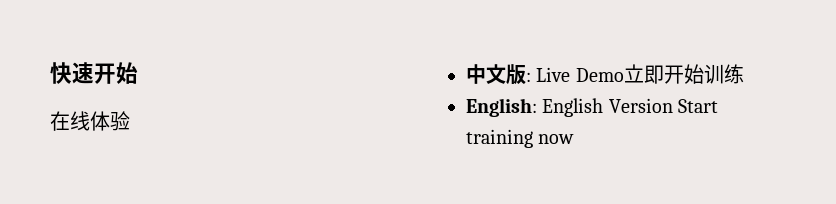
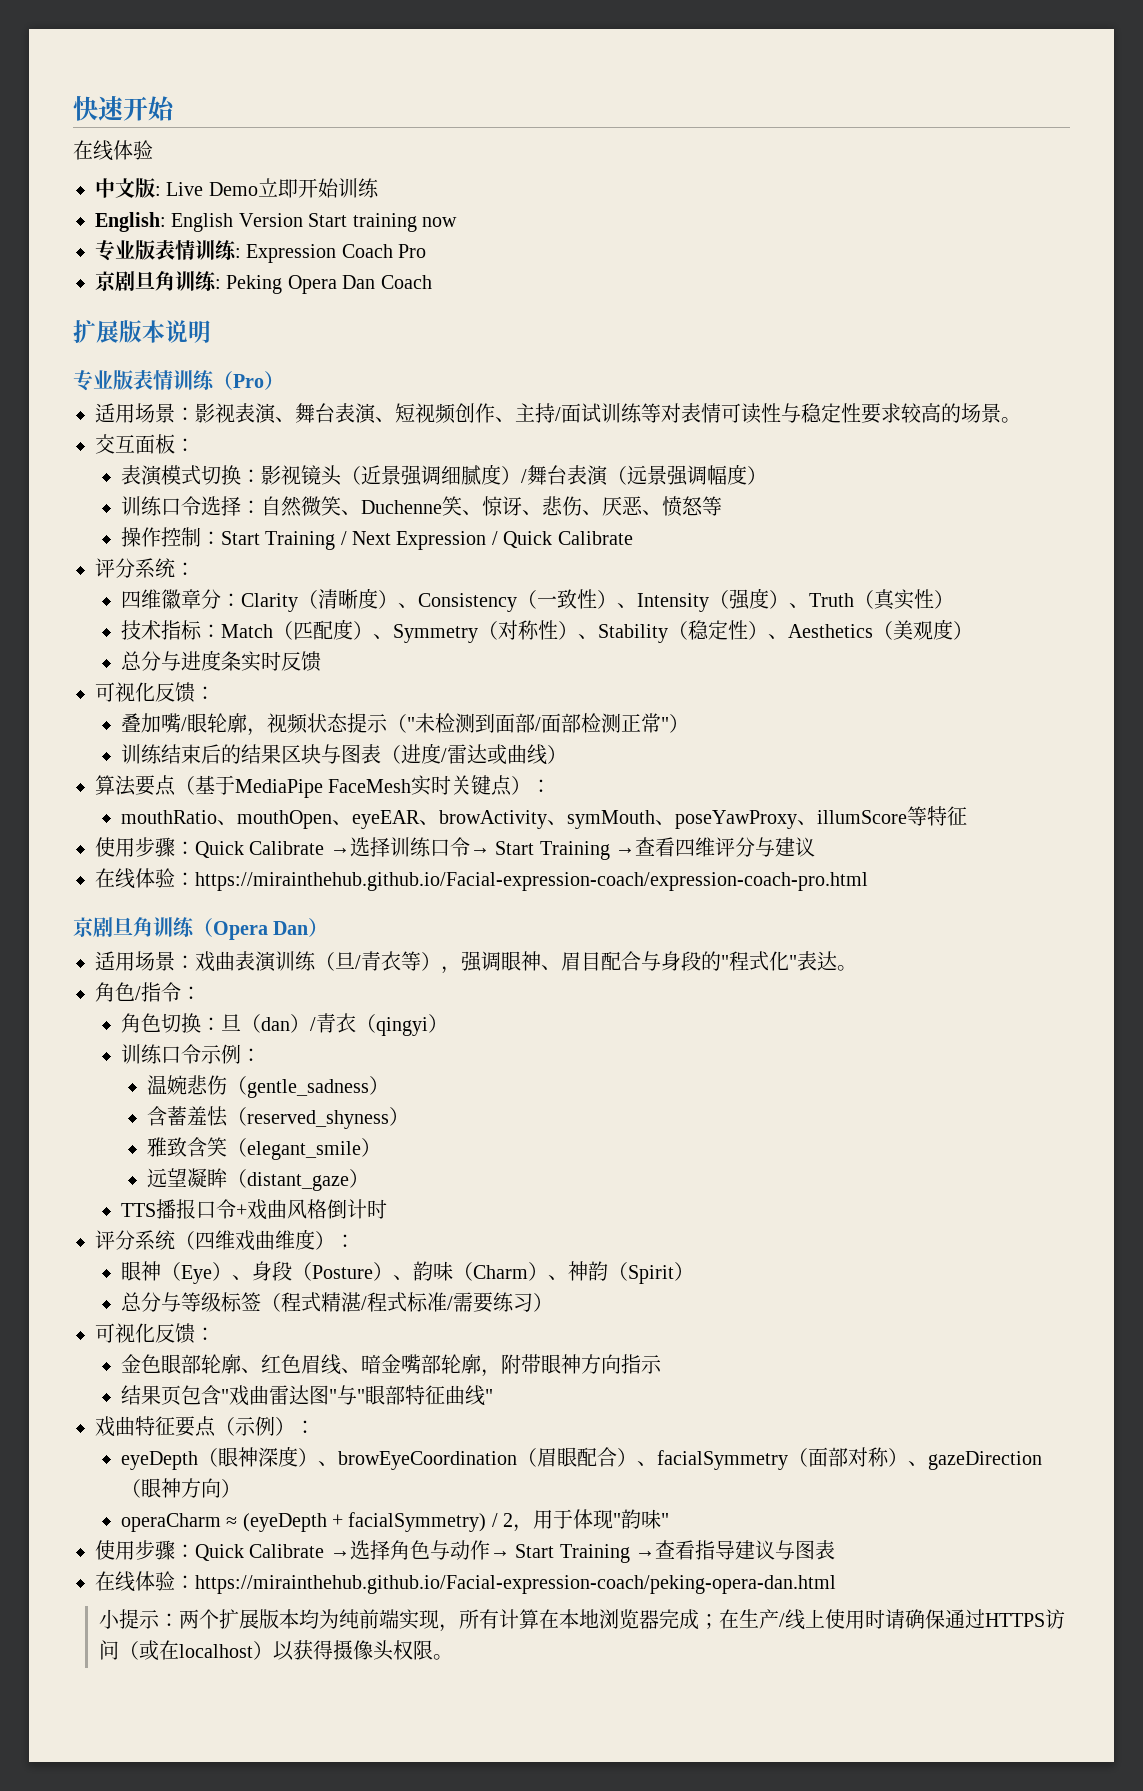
(575, 139) none -> [95,239,427,263] [95,271,432,294] [73,320,211,343] [73,369,284,391] [95,403,1021,424] [95,434,195,454] [120,464,767,486] [120,496,722,517] [120,527,633,550] [95,558,195,578] [120,588,954,612] [120,619,973,643] [120,650,321,672] [95,682,215,703] [120,713,689,736] [120,743,567,765] [95,775,552,798] [120,806,967,829] [95,837,815,860] [95,868,868,891] [73,917,329,940] [95,951,857,974] [95,982,201,1002] [120,1013,448,1036] [120,1044,261,1064] [146,1075,389,1098] [146,1106,409,1129] [146,1137,381,1160] [146,1168,369,1191] [120,1199,387,1220] [95,1229,355,1251] [120,1261,694,1284] [120,1292,553,1313] [95,1323,215,1344] [120,1354,662,1377] [120,1385,493,1406] [95,1416,315,1437] [120,1446,1042,1470] [120,1478,241,1498] [120,1509,670,1532] [95,1540,835,1563] [95,1571,836,1594] [98,1609,1065,1632] [98,1640,453,1661] // 专业版表情训练: Expression Coach Pro // 京剧旦角训练: Peking Opera Dan Coach // 扩展版本说明 // 专业版表情训练（Pro） // 适用场景：影视表演、舞台表演、短视频创作、主持/面试训练等对表情可读性与稳定性要求较高的场景。 // 交互面板： // 表演模式切换：影视镜头（近景强调细腻度）/舞台表演（远景强调幅度） // 训练口令选择：自然微笑、Duchenne笑、惊讶、悲伤、厌恶、愤怒等 // 操作控制：Start Training / Next Expression / Quick Calibrate // 评分系统： // 四维徽章分：Clarity（清晰度）、Consistency（一致性）、Intensity（强度）、Truth（真实性） // 技术指标：Match（匹配度）、Symmetry（对称性）、Stability（稳定性）、Aesthetics（美观度） // 总分与进度条实时反馈 // 可视化反馈： // 叠加嘴/眼轮廓，视频状态提示（"未检测到面部/面部检测正常"） // 训练结束后的结果区块与图表（进度/雷达或曲线） // 算法要点（基于MediaPipe FaceMesh实时关键点）： // mouthRatio、mouthOpen、eyeEAR、browActivity、symMouth、poseYawProxy、illumScore等特征 // 使用步骤：Quick Calibrate →选择训练口令→ Start Training →查看四维评分与建议 // 在线体验：https://mirainthehub.github.io/Facial-expression-coach/expression-coach-pro.html // 京剧旦角训练（Opera Dan） // 适用场景：戏曲表演训练（旦/青衣等），强调眼神、眉目配合与身段的"程式化"表达。 // 角色/指令： // 角色切换：旦（dan）/青衣（qingyi） // 训练口令示例： // 温婉悲伤（gentle_sadness） // 含蓄羞怯（reserved_shyness） // 雅致含笑（elegant_smile） // 远望凝眸（distant_gaze） // TTS播报口令+戏曲风格倒计时 // 评分系统（四维戏曲维度）： // 眼神（Eye）、身段（Posture）、韵味（Charm）、神韵（Spirit） // 总分与等级标签（程式精湛/程式标准/需要练习） // 可视化反馈： // 金色眼部轮廓、红色眉线、暗金嘴部轮廓，附带眼神方向指示 // 结果页包含"戏曲雷达图"与"眼部特征曲线" // 戏曲特征要点（示例）： // eyeDepth（眼神深度）、browEyeCoordination（眉眼配合）、facialSymmetry（面部对称）、gazeDirection（眼神方向） // operaCharm ≈ (eyeDepth + facialSymmetry) / 2，用于体现"韵味" // 使用步骤：Quick Calibrate →选择角色与动作→ Start Training →查看指导建议与图表 // 在线体验：https://mirainthehub.github.io/Facial-expression-coach/peking-opera-dan.html // 小提示：两个扩展版本均为纯前端实现，所有计算在本地浏览器完成；在生产/线上使用时请确保通过HTTPS访问（或在localhost）以获得摄像头权限。

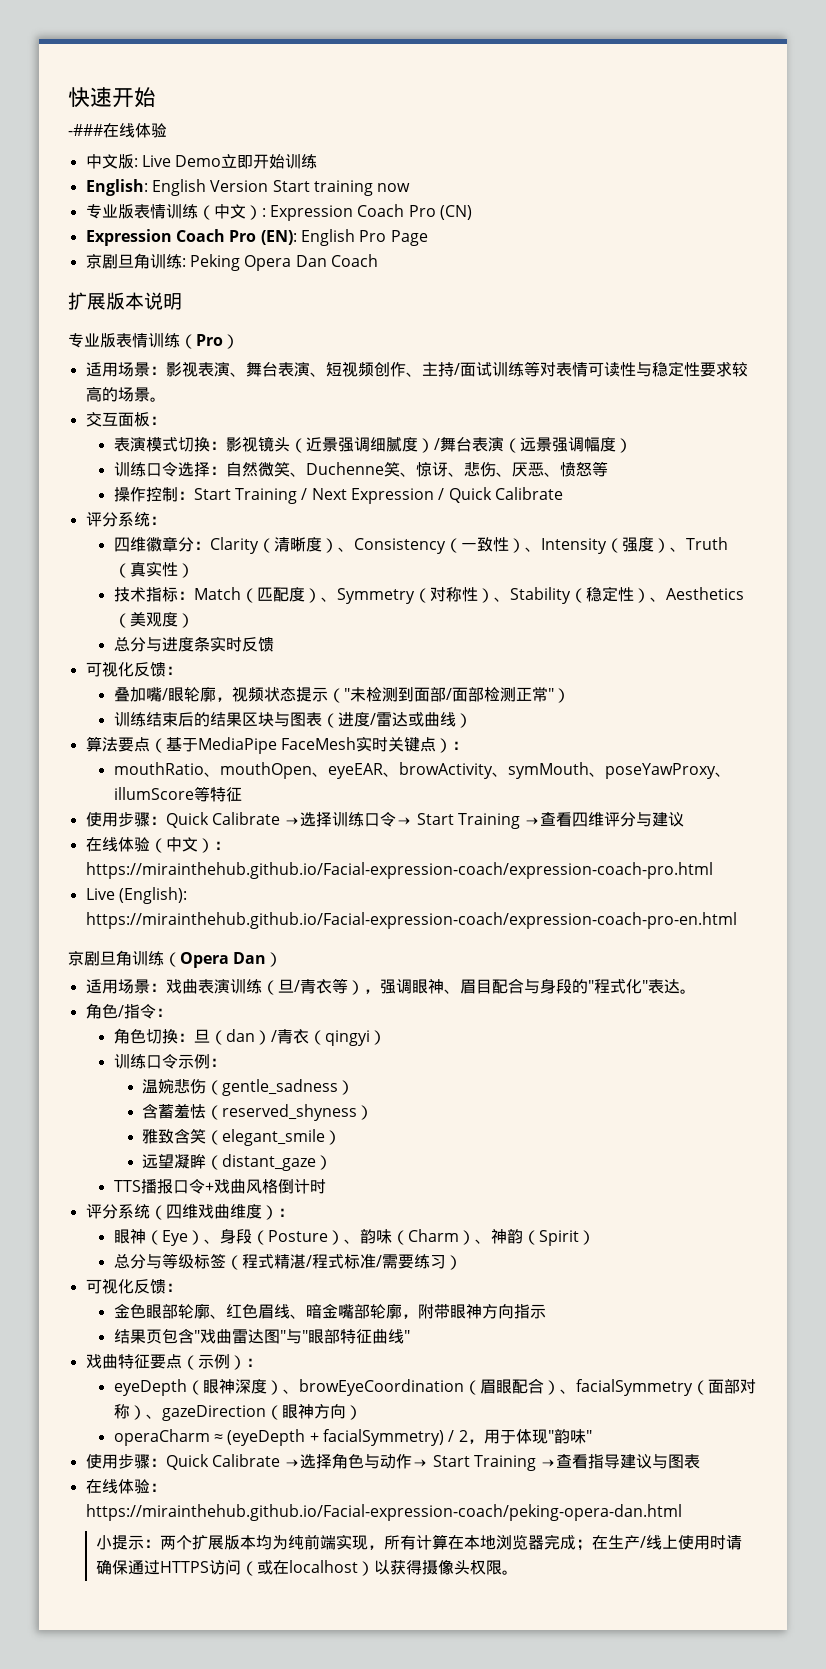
(175, 108) none -> [68,124,103,136] -###
(237, 250) none -> [197,204,262,220] （中文）
(427, 251) none -> [439,205,472,220] [85,229,428,246] (CN) // Expression Coach Pro (EN): English Pro Page
(175, 878) none -> [149,837,214,853] （中文）
(868, 881) none -> [85,887,187,904] [85,912,737,929] // Live (English): https://mirainthehub.github.io/Facial-expression-coach/expression-coach-pro-en.html

